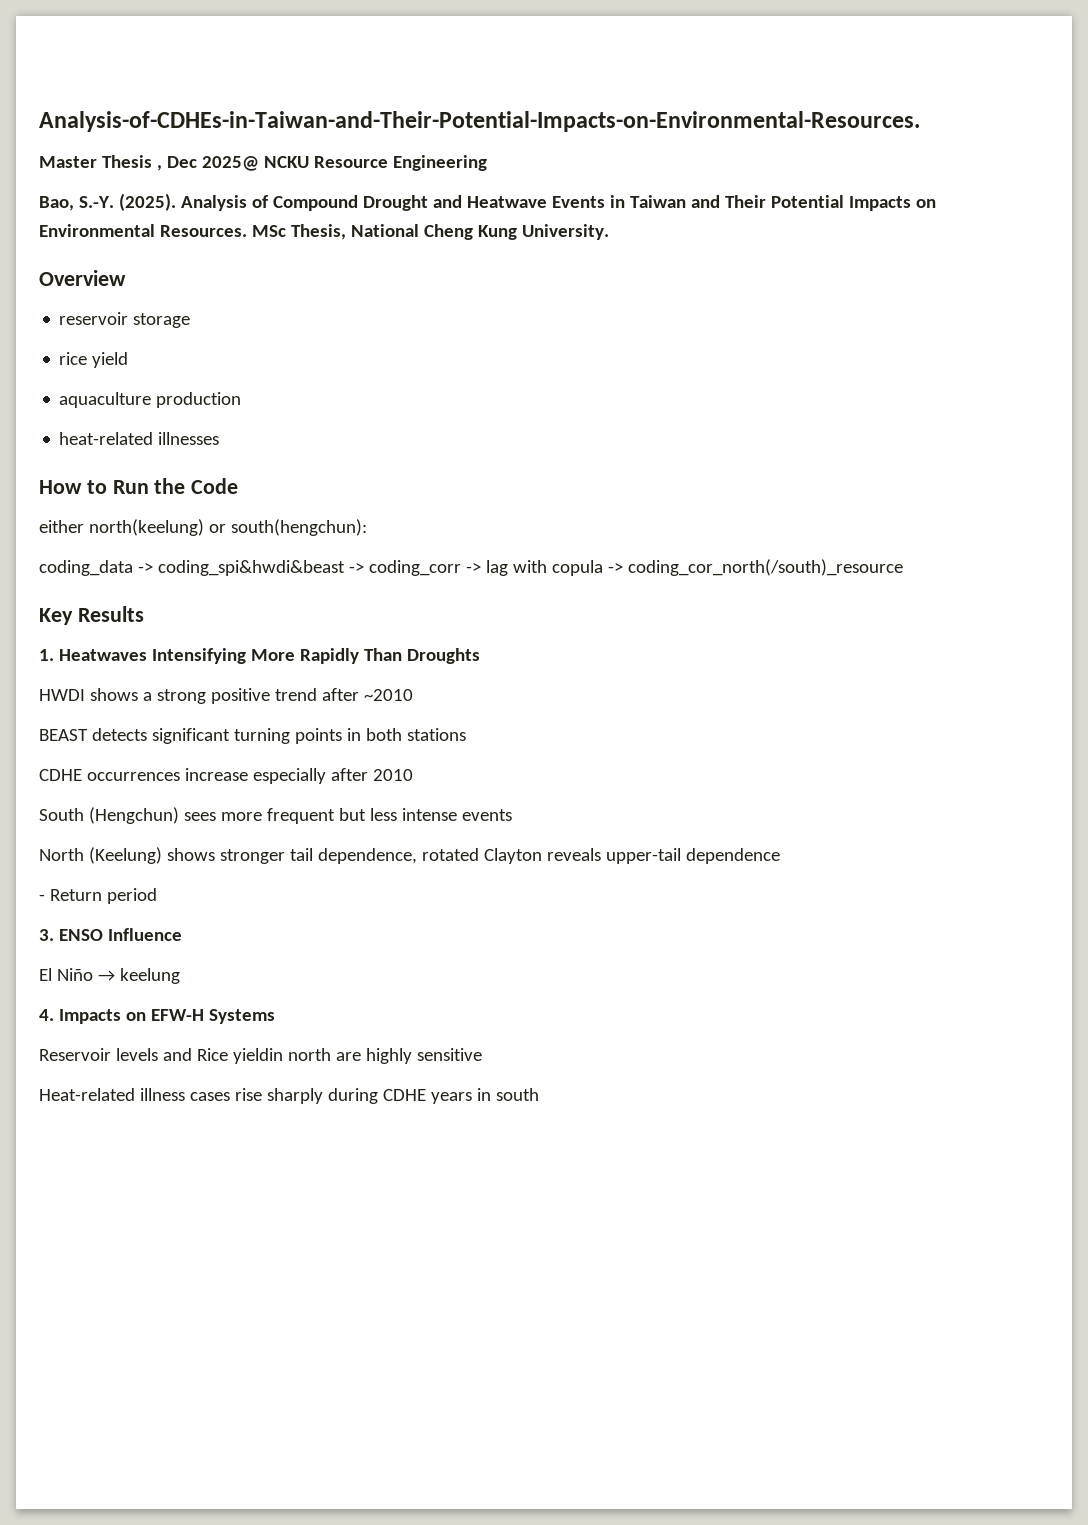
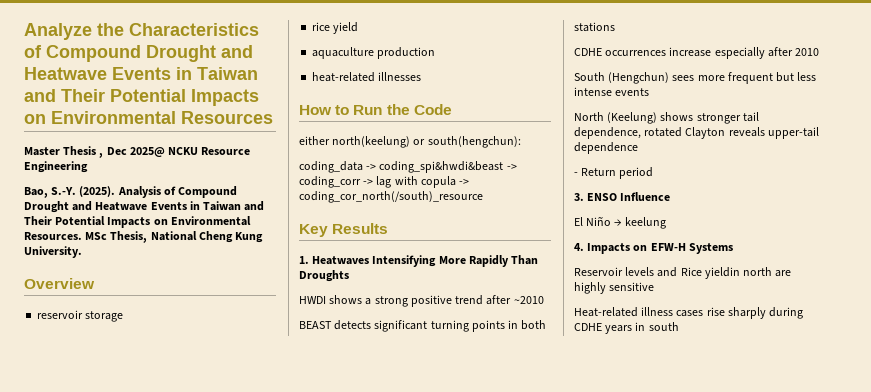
[39,111,920,132] Analysis-of-CDHEs-in-Taiwan-and-Their-Potential-Impacts-on-Environmental-Resources. -> [24,23,259,40] [24,45,253,62] [24,67,258,80] [24,89,259,106] [24,111,273,124] Analyze the Characteristics of Compound Drought and Heatwave Events in Taiwan and Their Potential Impacts on Environmental Resources

